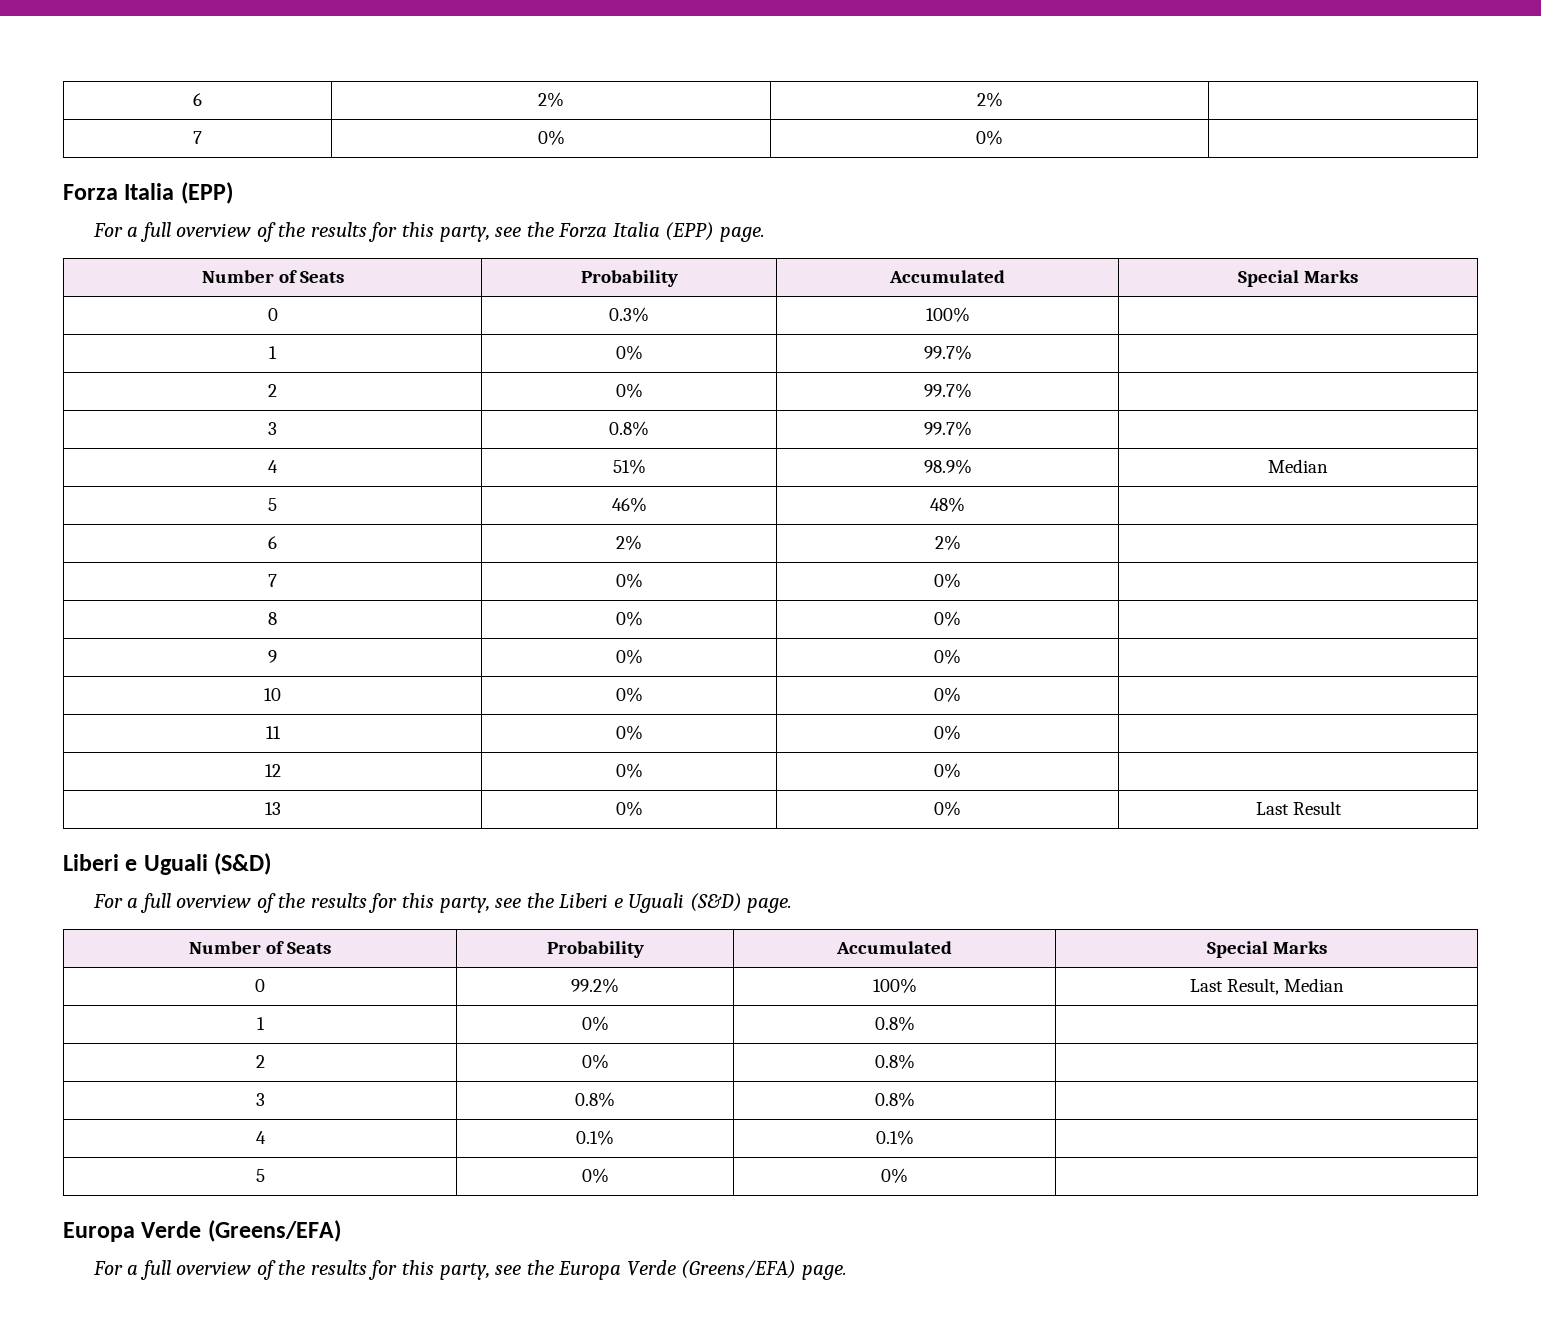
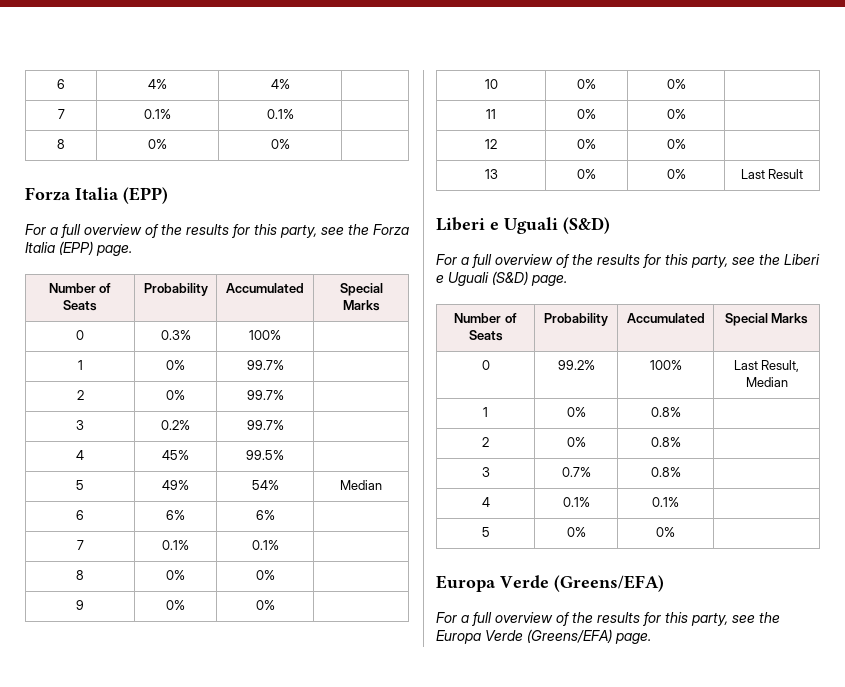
[193,93,202,106] [538,92,564,107] [976,92,1003,107] [193,131,202,144] 6 | 2% | 2% | // 7 -> [57,79,65,89] [148,79,167,89] [270,79,290,89] [57,109,65,119] [144,109,171,119] [266,109,294,119] [57,139,65,149] 6 | 4% | 4% | // 7 | 0.1% | 0.1% | // 8
[609,421,649,436] 0.8% -> [161,420,190,430] 0.2%
[612,459,646,474] [923,459,972,474] [1268,459,1328,473] [268,498,277,511] [611,497,647,512] [930,497,965,512] [268,536,277,549] [616,535,642,550] [934,535,961,550] [268,574,277,587] [615,573,643,588] [934,573,961,588] 51% | 98.9% | Median // 5 | 46% | 48% | // 6 | 2% | 2% | // 7 | 0% | 0% -> [161,450,189,460] [245,450,284,460] [76,480,84,490] [161,480,189,490] [251,480,279,490] [340,480,382,490] [76,510,84,520] [165,510,185,520] [255,510,275,520] [76,540,84,550] [161,540,189,550] [251,540,279,550] 45% | 99.5% | // 5 | 49% | 54% | Median // 6 | 6% | 6% | // 7 | 0.1% | 0.1%
[575,1092,615,1107] 0.8% -> [561,467,591,477] 0.7%

